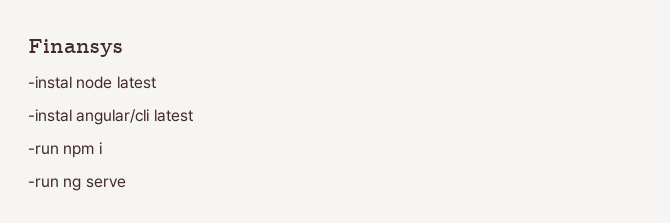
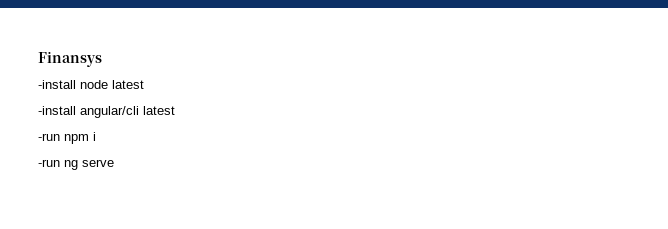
[28,76,72,89] -instal -> [38,80,76,89] -install
[28,109,72,122] -instal -> [38,106,76,115] -install

